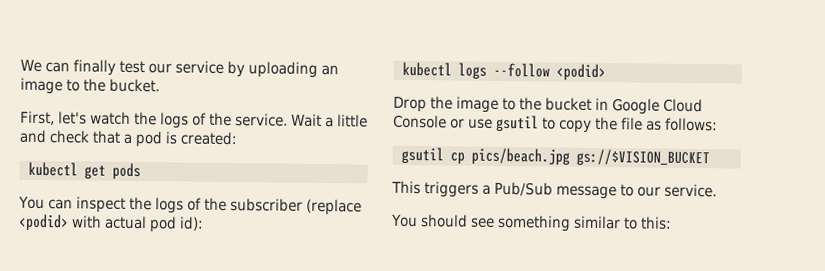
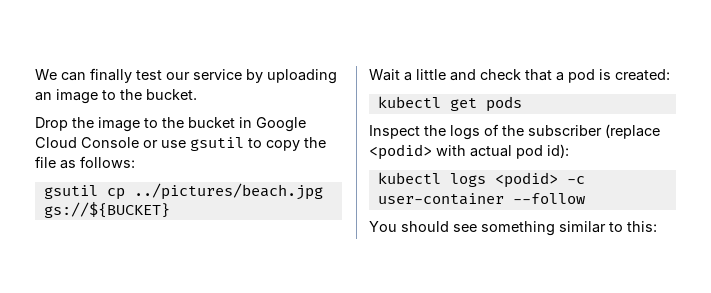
[20,110,369,129] [19,129,239,148] [28,161,141,181] [18,196,363,216] [18,213,205,233] [402,61,606,82] // First, let's watch the logs of the service. Wait a little and check that a pod is created: // kubectl get pods // You can inspect the logs of the subscriber (replace <podid> with actual pod id): // kubectl logs --follow <podid> -> (197, 94) none
[471,147,710,168] [391,180,718,200] pics/beach.jpg gs://$VISION_BUCKET // This triggers a Pub/Sub message to our service. -> [133,183,323,200] [43,202,170,218] [369,69,670,83] [377,96,522,112] [369,124,660,140] [369,144,569,160] [377,172,585,188] [377,193,585,205] ../pictures/beach.jpg gs://${BUCKET} // Wait a little and check that a pod is created: // kubectl get pods // Inspect the logs of the subscriber (replace <podid> with actual pod id): // kubectl logs <podid> -c user-container --follow

